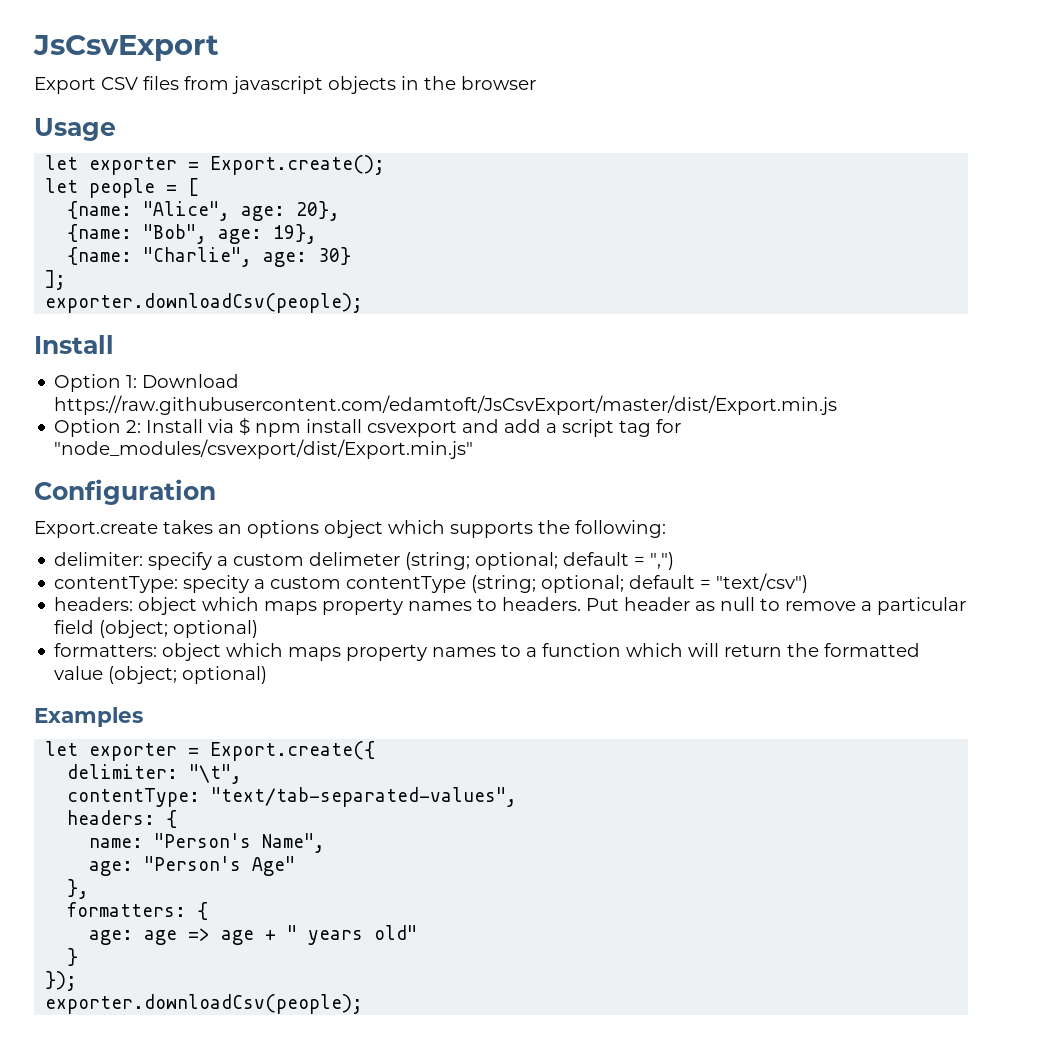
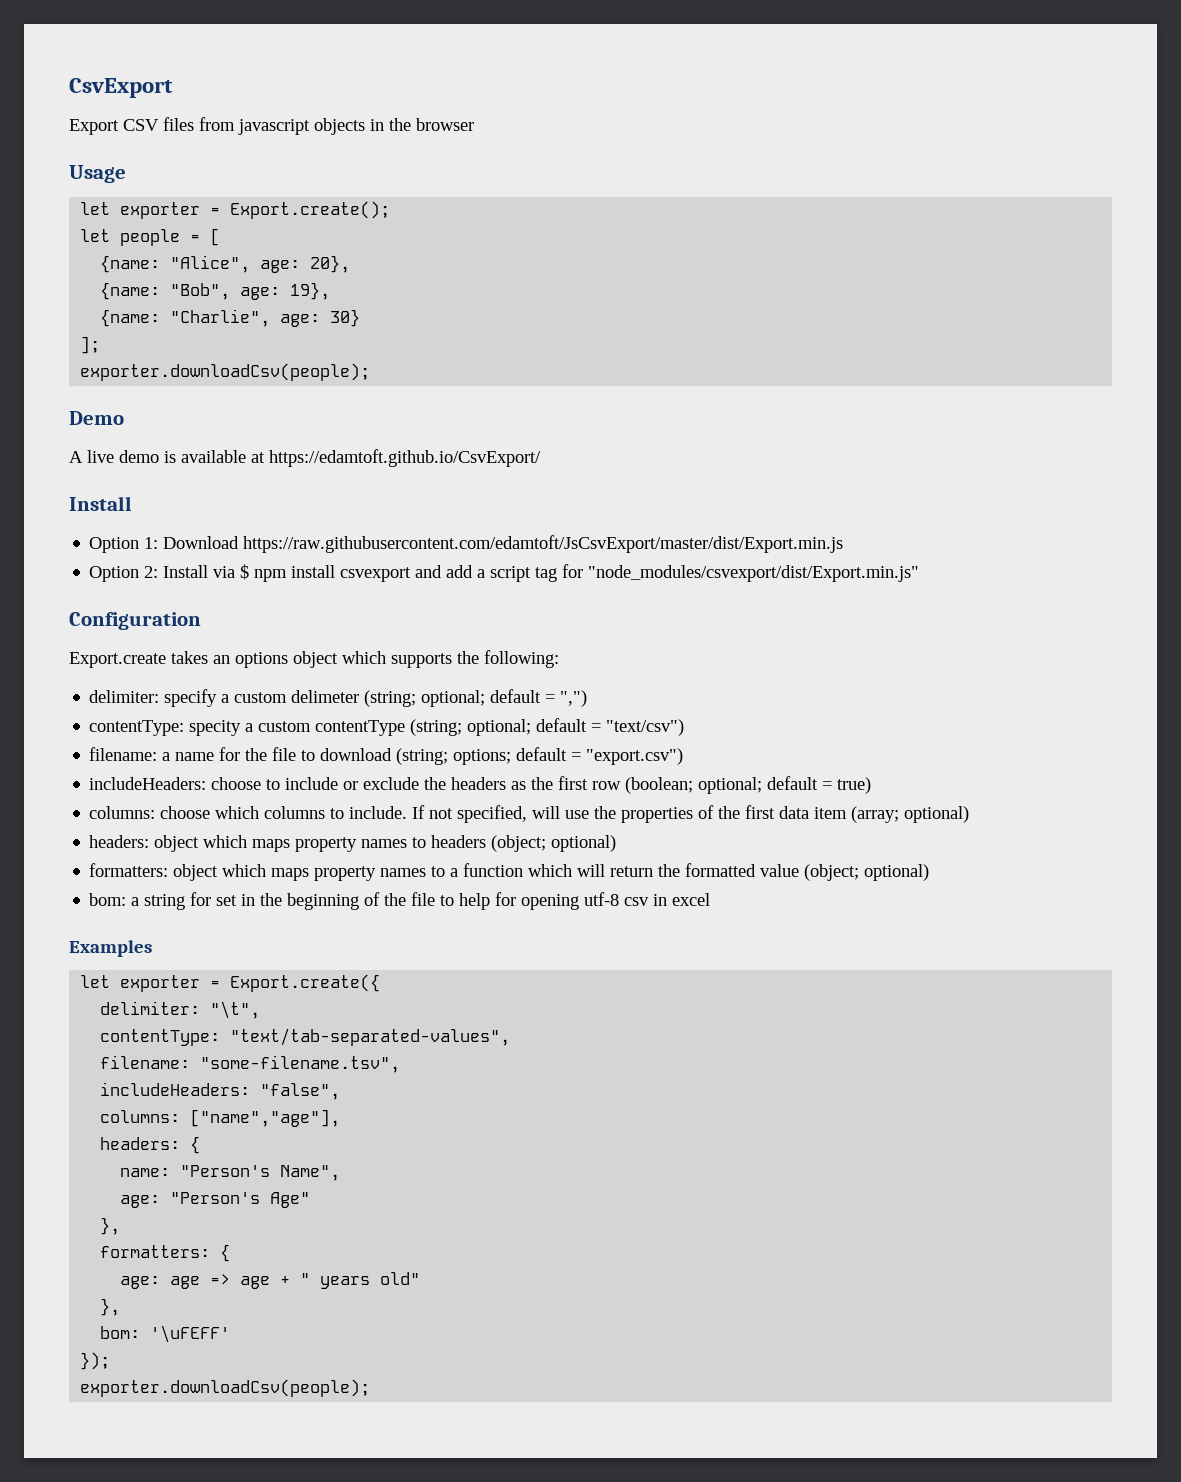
[33,35,219,61] JsCsvExport -> [69,78,173,98] CsvExport
(364, 303) none -> [69,411,124,425] [69,449,541,467] // Demo // A live demo is available at https://edamtoft.github.io/CsvExport/
(809, 583) none -> [89,747,684,765] [89,776,872,794] [89,805,970,823] // filename: a name for the file to download (string; options; default = "export.csv") // includeHeaders: choose to include or exclude the headers as the first row (boolean; optional; default = true) // columns: choose which columns to include. If not specified, will use the properties of the first data item (array; optional)
[502,597,967,615] [54,620,95,634] headers. Put header as null to remove a particular field -> [431,835,487,848] headers
(268, 675) none -> [89,892,711,910] // bom: a string for set in the beginning of the file to help for opening utf-8 csv in excel
(518, 797) none -> [100,1055,401,1073] [100,1082,341,1100] [100,1109,341,1127] // filename: "some-filename.tsv", // includeHeaders: "false", // columns: ["name","age"],
[67,948,79,966] } -> [100,1298,121,1316] [100,1325,231,1343] }, // bom: '\uFEFF'

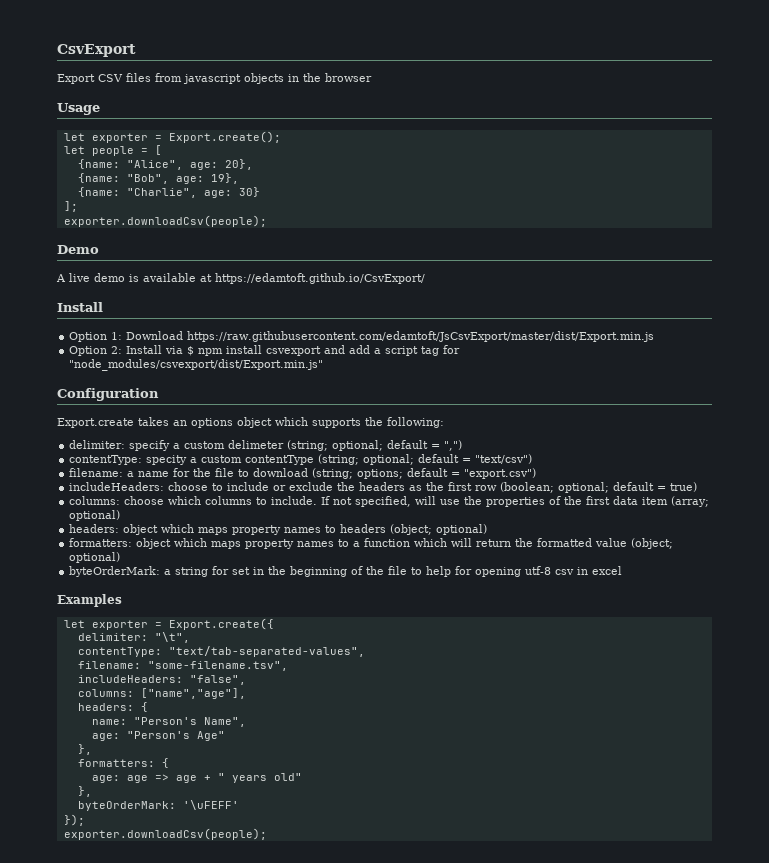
[89,893,127,906] bom: -> [69,566,161,577] byteOrderMark:
[100,1326,141,1339] bom: -> [77,801,176,811] byteOrderMark:

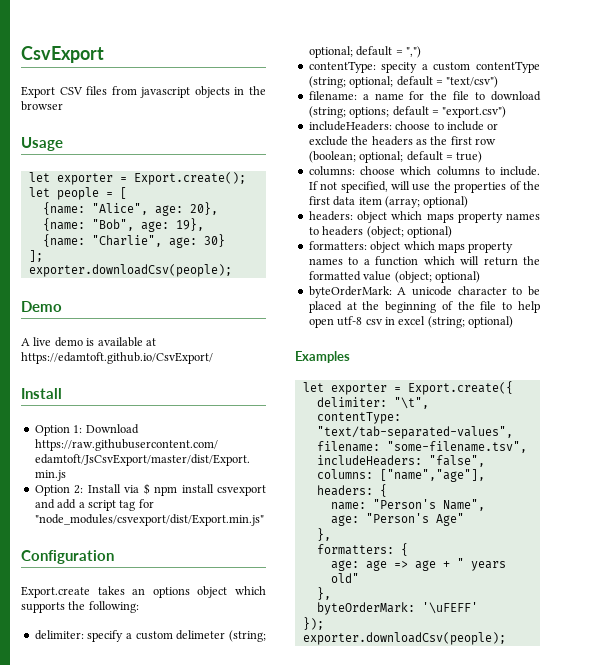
[164,566,265,577] a string for set in -> [397,286,540,296] [308,301,357,313] A unicode character to be placed at
[455,566,522,577] for opening -> [308,318,334,328] open
(623, 570) none -> [427,316,513,328] (string; optional)

